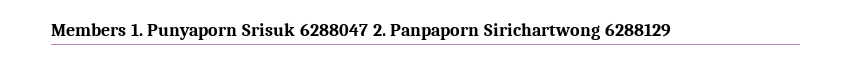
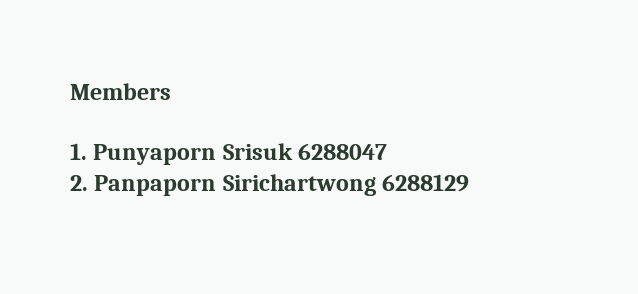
(126, 29) none -> (171, 91) //
(368, 29) none -> (388, 151) //

